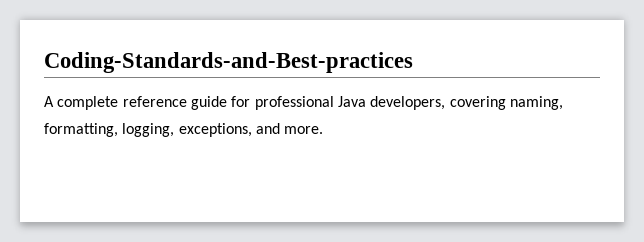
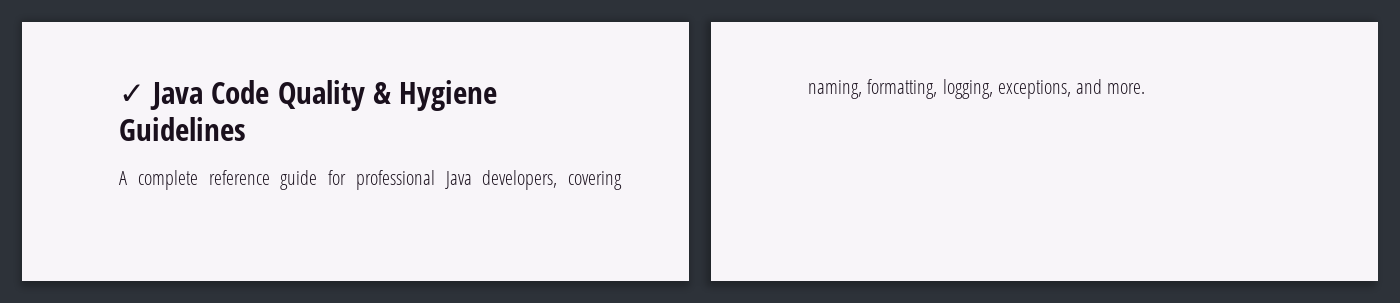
[44,52,413,73] Coding-Standards-and-Best-practices -> [119,80,498,111] [119,117,246,141] ✓ Java Code Quality & Hygiene Guidelines

